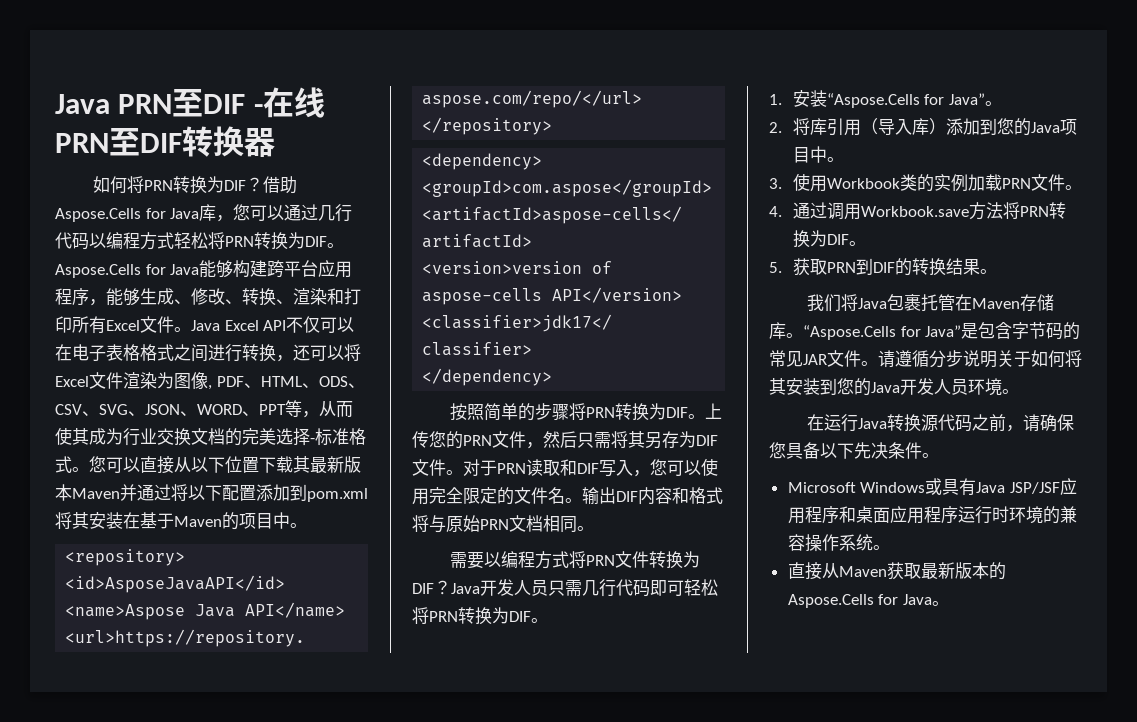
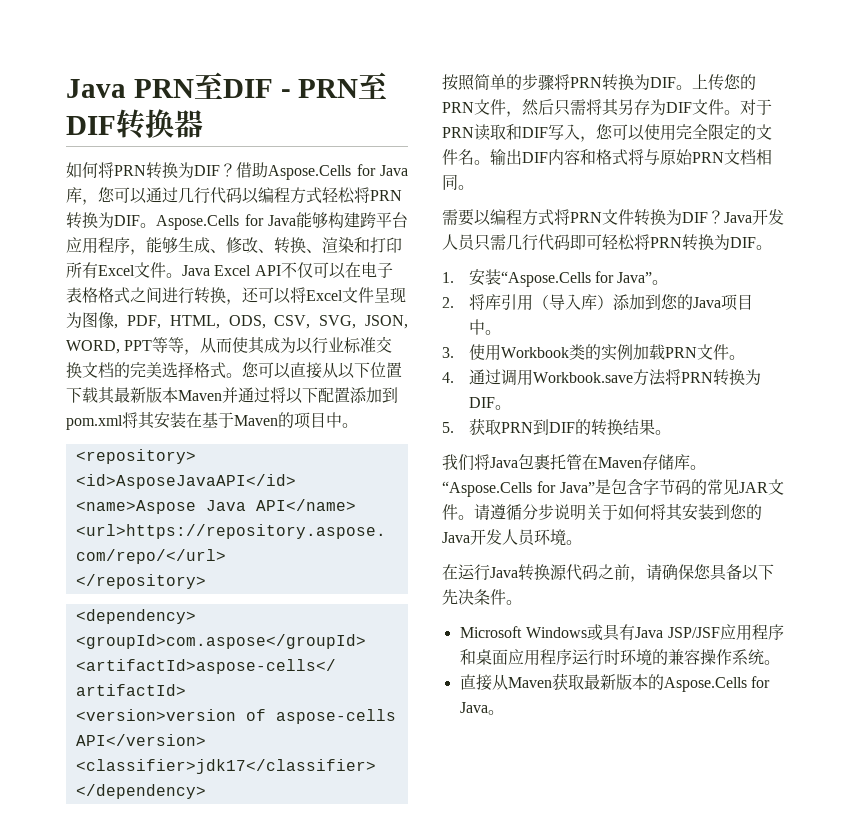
[262,87,325,118] 在线 -> (291, 93) none
[123,372,157,389] 渲染 -> [374,287,406,303] 呈现
[216,376,365,388] [55,404,286,416] PDF、HTML、ODS、CSV、SVG、JSON、WORD、PPT -> [126,315,408,329] [66,337,169,354] PDF, HTML, ODS, CSV, SVG, JSON, WORD, PPT等
[123,428,157,446] 行业 -> [296,337,377,354] 以行业标准
[310,428,349,446] -标准 -> (194, 370) none

